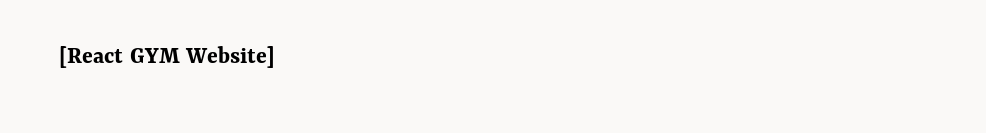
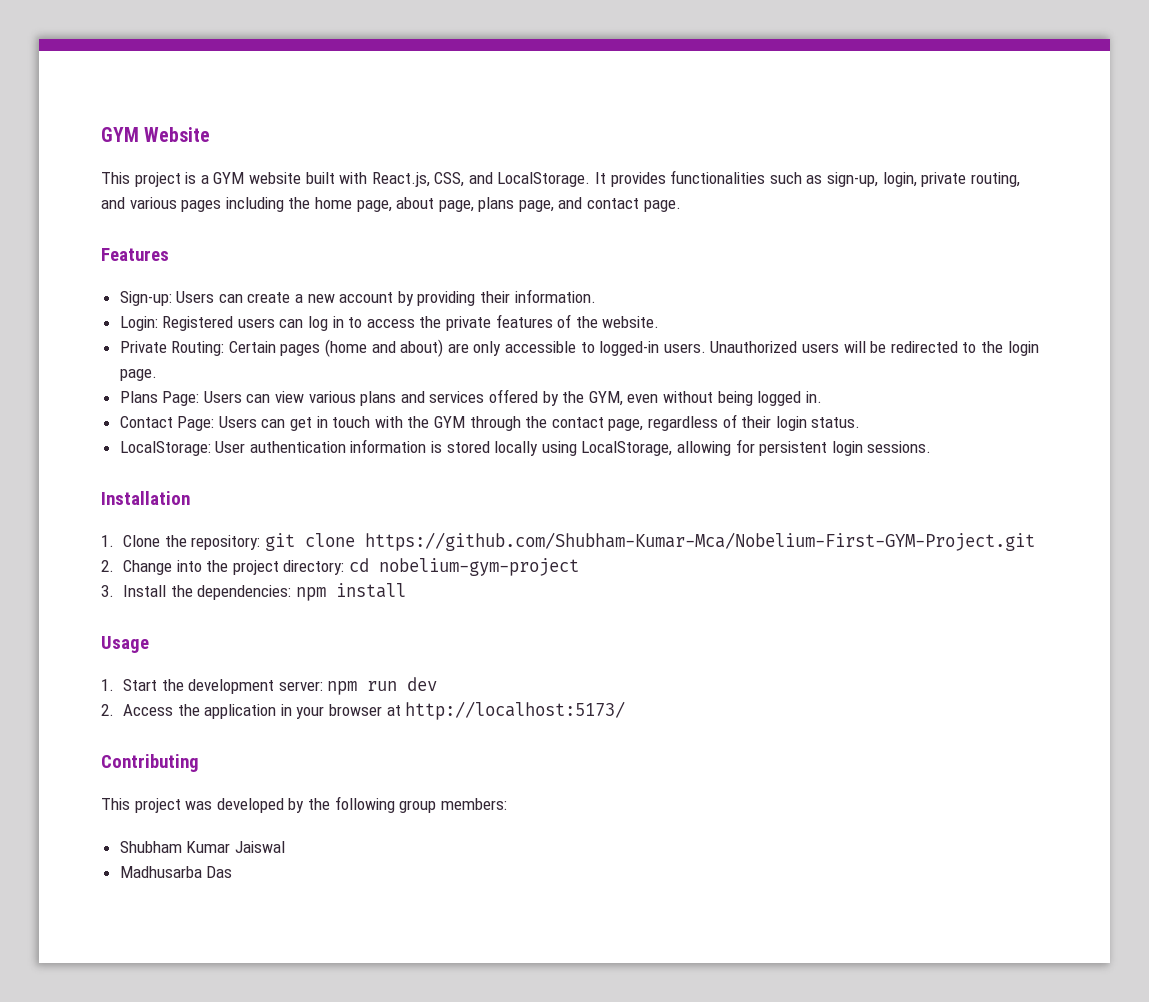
[59,46,276,68] [React GYM Website] -> [101,127,211,142] [101,170,1020,187] [101,197,681,212] [101,248,169,261] [119,289,596,306] [119,314,660,331] [119,339,1039,357] [119,369,157,381] [119,389,822,406] [119,414,861,431] [119,439,932,456] [101,491,190,505] [101,532,1035,551] [101,558,580,576] [101,583,406,601] [101,636,149,653] [101,677,438,695] [101,701,626,720] [101,754,199,772] [101,796,507,813] [119,841,285,853] [119,866,233,878] GYM Website // This project is a GYM website built with React.js, CSS, and LocalStorage. It provides functionalities such as sign-up, login, private routing, and various pages including the home page, about page, plans page, and contact page. // Features // Sign-up: Users can create a new account by providing their information. // Login: Registered users can log in to access the private features of the website. // Private Routing: Certain pages (home and about) are only accessible to logged-in users. Unauthorized users will be redirected to the login page. // Plans Page: Users can view various plans and services offered by the GYM, even without being logged in. // Contact Page: Users can get in touch with the GYM through the contact page, regardless of their login status. // LocalStorage: User authentication information is stored locally using LocalStorage, allowing for persistent login sessions. // Installation // 1. Clone the repository: git clone https://github.com/Shubham-Kumar-Mca/Nobelium-First-GYM-Project.git // 2. Change into the project directory: cd nobelium-gym-project // 3. Install the dependencies: npm install // Usage // 1. Start the development server: npm run dev // 2. Access the application in your browser at http://localhost:5173/ // Contributing // This project was developed by the following group members: // Shubham Kumar Jaiswal // Madhusarba Das

